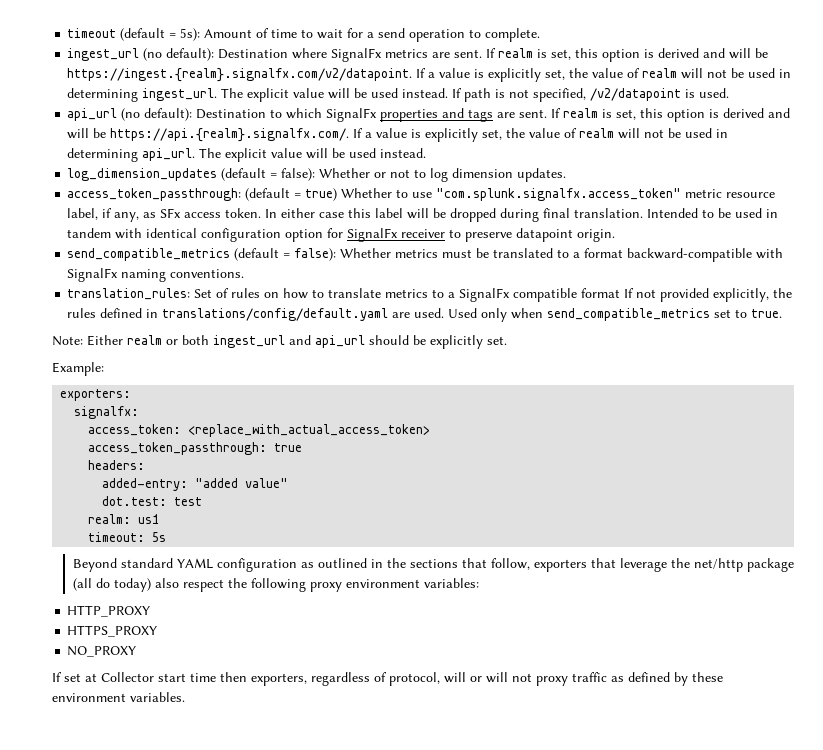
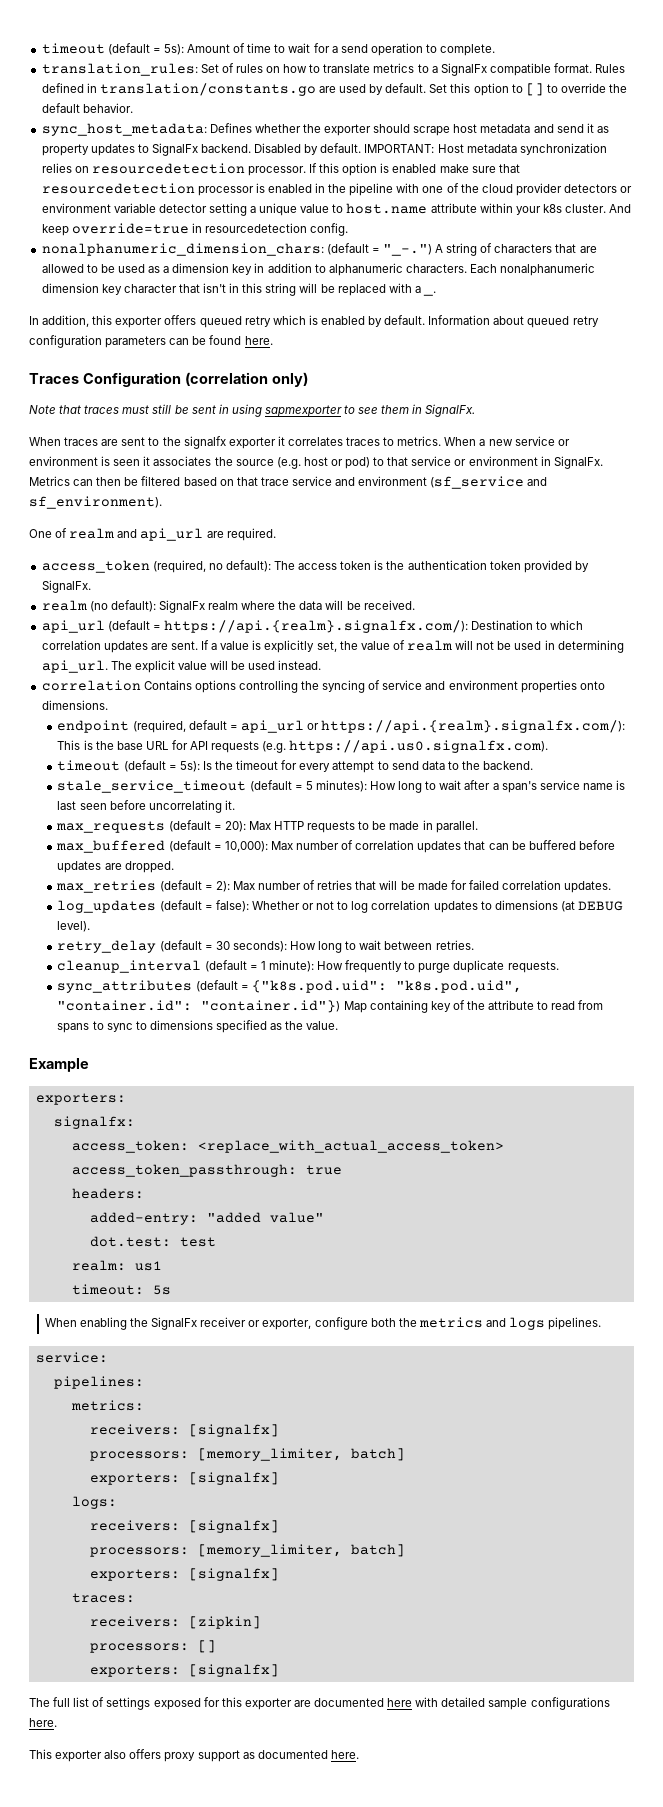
[67,48,769,62] [67,68,792,82] [67,88,730,102] [67,108,791,122] [67,128,350,142] ingest_url (no default): Destination where SignalFx metrics are sent. If realm is set, this option is derived and will be https://ingest.{realm}.signalfx.com/v2/datapoint. If a value is explicitly set, the value of realm will not be used in determining ingest_url. The explicit value will be used instead. If path is not specified, /v2/datapoint is used. // api_url (no default): Destination to which SignalFx properties and tags are sent. If realm is set, this option is derived and will be https://api.{realm}.signalfx.com/. -> [41,63,626,76] [41,83,628,96] [41,103,133,113] [41,123,609,136] [41,143,607,156] [41,163,520,176] [41,183,633,196] [41,203,632,216] [41,223,349,236] [41,243,597,256] [41,263,596,276] [41,283,437,296] [29,315,599,328] [29,335,273,348] [29,372,308,387] [29,404,476,417] [29,436,570,449] [29,456,603,469] [29,476,548,489] [29,496,162,509] [29,528,276,541] [41,560,589,573] [41,580,91,593] [41,600,415,613] [41,620,584,633] [41,640,198,653] translation_rules: Set of rules on how to translate metrics to a SignalFx compatible format. Rules defined in translation/constants.go are used by default. Set this option to [] to override the default behavior. // sync_host_metadata: Defines whether the exporter should scrape host metadata and send it as property updates to SignalFx backend. Disabled by default. IMPORTANT: Host metadata synchronization relies on resourcedetection processor. If this option is enabled make sure that resourcedetection processor is enabled in the pipeline with one of the cloud provider detectors or environment variable detector setting a unique value to host.name attribute within your k8s cluster. And keep override=true in resourcedetection config. // nonalphanumeric_dimension_chars: (default = "_-.") A string of characters that are allowed to be used as a dimension key in addition to alphanumeric characters. Each nonalphanumeric dimension key character that isn't in this string will be replaced with a _. // In addition, this exporter offers queued retry which is enabled by default. Information about queued retry configuration parameters can be found here. // Traces Configuration (correlation only) // Note that traces must still be sent in using sapmexporter to see them in SignalFx. // When traces are sent to the signalfx exporter it correlates traces to metrics. When a new service or environment is seen it associates the source (e.g. host or pod) to that service or environment in SignalFx. Metrics can then be filtered based on that trace service and environment (sf_service and sf_environment). // One of realm and api_url are required. // access_token (required, no default): The access token is the authentication token provided by SignalFx. // realm (no default): SignalFx realm where the data will be received. // api_url (default = https://api.{realm}.signalfx.com/): Destination to which correlation updates are sent.
[67,168,218,181] log_dimension_updates -> [41,680,605,693] [41,700,108,710] [57,720,626,733] [57,740,549,753] [57,760,534,773] [57,780,625,793] [57,800,235,813] [56,820,478,833] [56,840,615,853] [57,861,174,873] [56,880,612,893] [57,900,157,913] correlation Contains options controlling the syncing of service and environment properties onto dimensions. // endpoint (required, default = api_url or https://api.{realm}.signalfx.com/): This is the base URL for API requests (e.g. https://api.us0.signalfx.com). // timeout (default = 5s): Is the timeout for every attempt to send data to the backend. // stale_service_timeout (default = 5 minutes): How long to wait after a span's service name is last seen before uncorrelating it. // max_requests (default = 20): Max HTTP requests to be made in parallel. // max_buffered (default = 10,000): Max number of correlation updates that can be buffered before updates are dropped. // max_retries (default = 2): Max number of retries that will be made for failed correlation updates. // log_updates
[452,168,567,182] [67,188,776,201] [67,208,779,222] [67,228,616,242] [67,248,784,262] [67,268,245,282] [67,288,793,302] [67,308,783,322] [52,335,507,349] [52,362,104,376] dimension updates. // access_token_passthrough: (default = true) Whether to use "com.splunk.signalfx.access_token" metric resource label, if any, as SFx access token. In either case this label will be dropped during final translation. Intended to be used in tandem with identical configuration option for SignalFx receiver to preserve datapoint origin. // send_compatible_metrics (default = false): Whether metrics must be translated to a format backward-compatible with SignalFx naming conventions. // translation_rules: Set of rules on how to translate metrics to a SignalFx compatible format If not provided explicitly, the rules defined in translations/config/default.yaml are used. Used only when send_compatible_metrics set to true. // Note: Either realm or both ingest_url and api_url should be explicitly set. // Example: -> [371,900,623,913] [57,921,91,932] [57,940,474,953] [57,960,559,973] [57,980,522,993] [57,1000,604,1013] [57,1020,339,1033] [29,1058,89,1072] correlation updates to dimensions (at DEBUG level). // retry_delay (default = 30 seconds): How long to wait between retries. // cleanup_interval (default = 1 minute): How frequently to purge duplicate requests. // sync_attributes (default = {"k8s.pod.uid": "k8s.pod.uid", "container.id": "container.id"}) Map containing key of the attribute to read from spans to sync to dimensions specified as the value. // Example
[72,558,794,572] [72,578,479,592] [67,605,151,617] [67,625,158,637] [67,646,137,657] [52,672,723,686] [52,692,185,702] Beyond standard YAML configuration as outlined in the sections that follow, exporters that leverage the net/http package (all do today) also respect the following proxy environment variables: // HTTP_PROXY // HTTPS_PROXY // NO_PROXY // If set at Collector start time then exporters, regardless of protocol, will or will not proxy traffic as defined by these environment variables. -> [44,1317,602,1330] [35,1352,108,1363] [53,1376,144,1389] [70,1400,144,1411] [89,1424,279,1437] [89,1448,405,1461] [89,1472,279,1485] [71,1496,117,1509] [89,1520,279,1533] [89,1544,405,1557] [89,1568,279,1581] [71,1593,135,1603] [89,1616,261,1629] [89,1640,216,1653] [89,1664,279,1677] [29,1697,610,1710] [29,1718,57,1727] [29,1749,359,1762] When enabling the SignalFx receiver or exporter, configure both the metrics and logs pipelines. // service: // pipelines: // metrics: // receivers: [signalfx] // processors: [memory_limiter, batch] // exporters: [signalfx] // logs: // receivers: [signalfx] // processors: [memory_limiter, batch] // exporters: [signalfx] // traces: // receivers: [zipkin] // processors: [] // exporters: [signalfx] // The full list of settings exposed for this exporter are documented here with detailed sample configurations here. // This exporter also offers proxy support as documented here.

